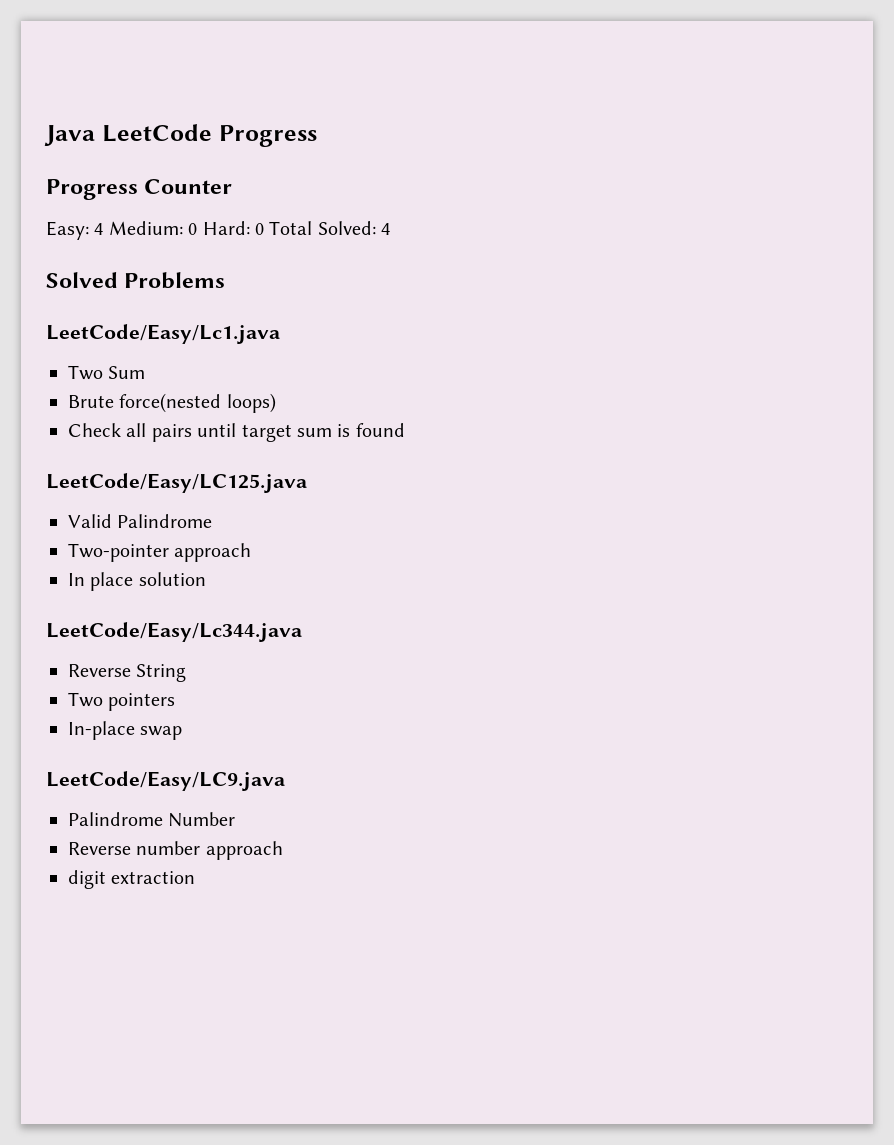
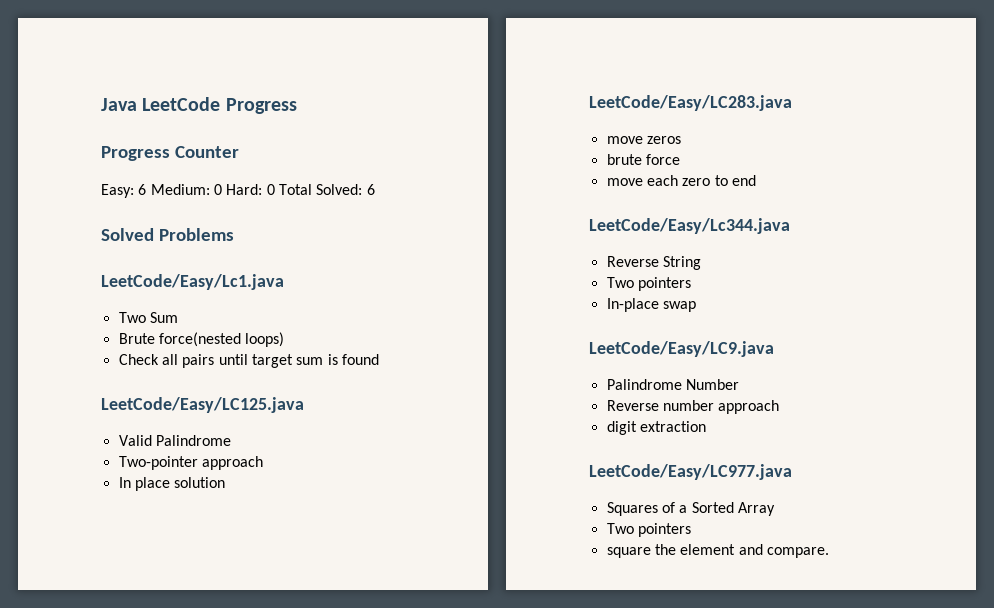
[94,223,104,235] 4 -> [138,184,147,195] 6
[381,223,391,235] 4 -> [366,184,375,195] 6
(206, 579) none -> [589,95,792,111] [606,136,681,144] [606,154,680,165] [606,175,756,186] // LeetCode/Easy/LC283.java // move zeros // brute force // move each zero to end
(196, 877) none -> [589,464,792,480] [606,502,775,516] [606,523,691,537] [606,544,829,558] // LeetCode/Easy/LC977.java // Squares of a Sorted Array // Two pointers // square the element and compare.

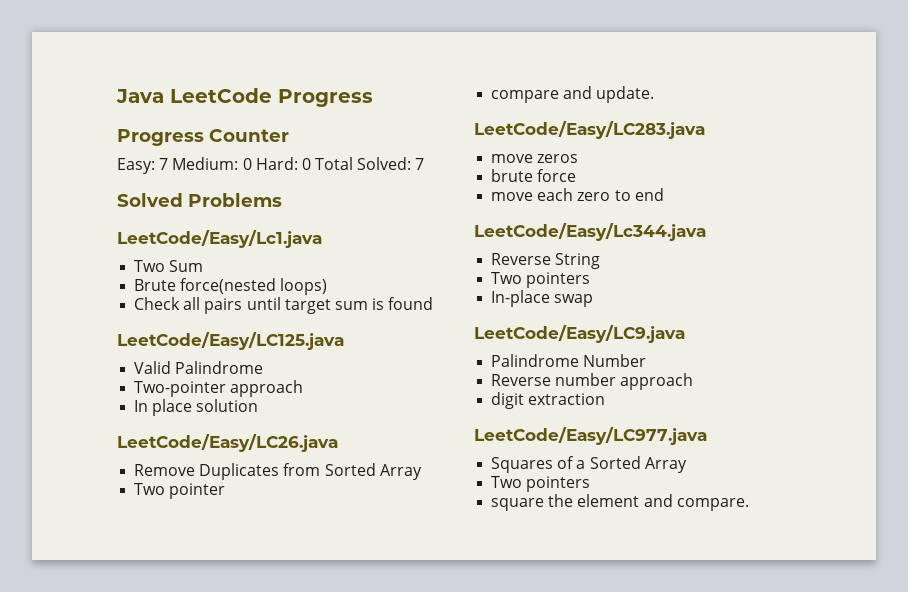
[138,184,147,195] 6 -> [159,158,169,170] 7
[366,184,375,195] 6 -> [415,158,425,170] 7
(226, 482) none -> [117,434,338,452] [134,463,422,480] [134,483,226,499] [491,86,655,103] // LeetCode/Easy/LC26.java // Remove Duplicates from Sorted Array // Two pointer // compare and update.

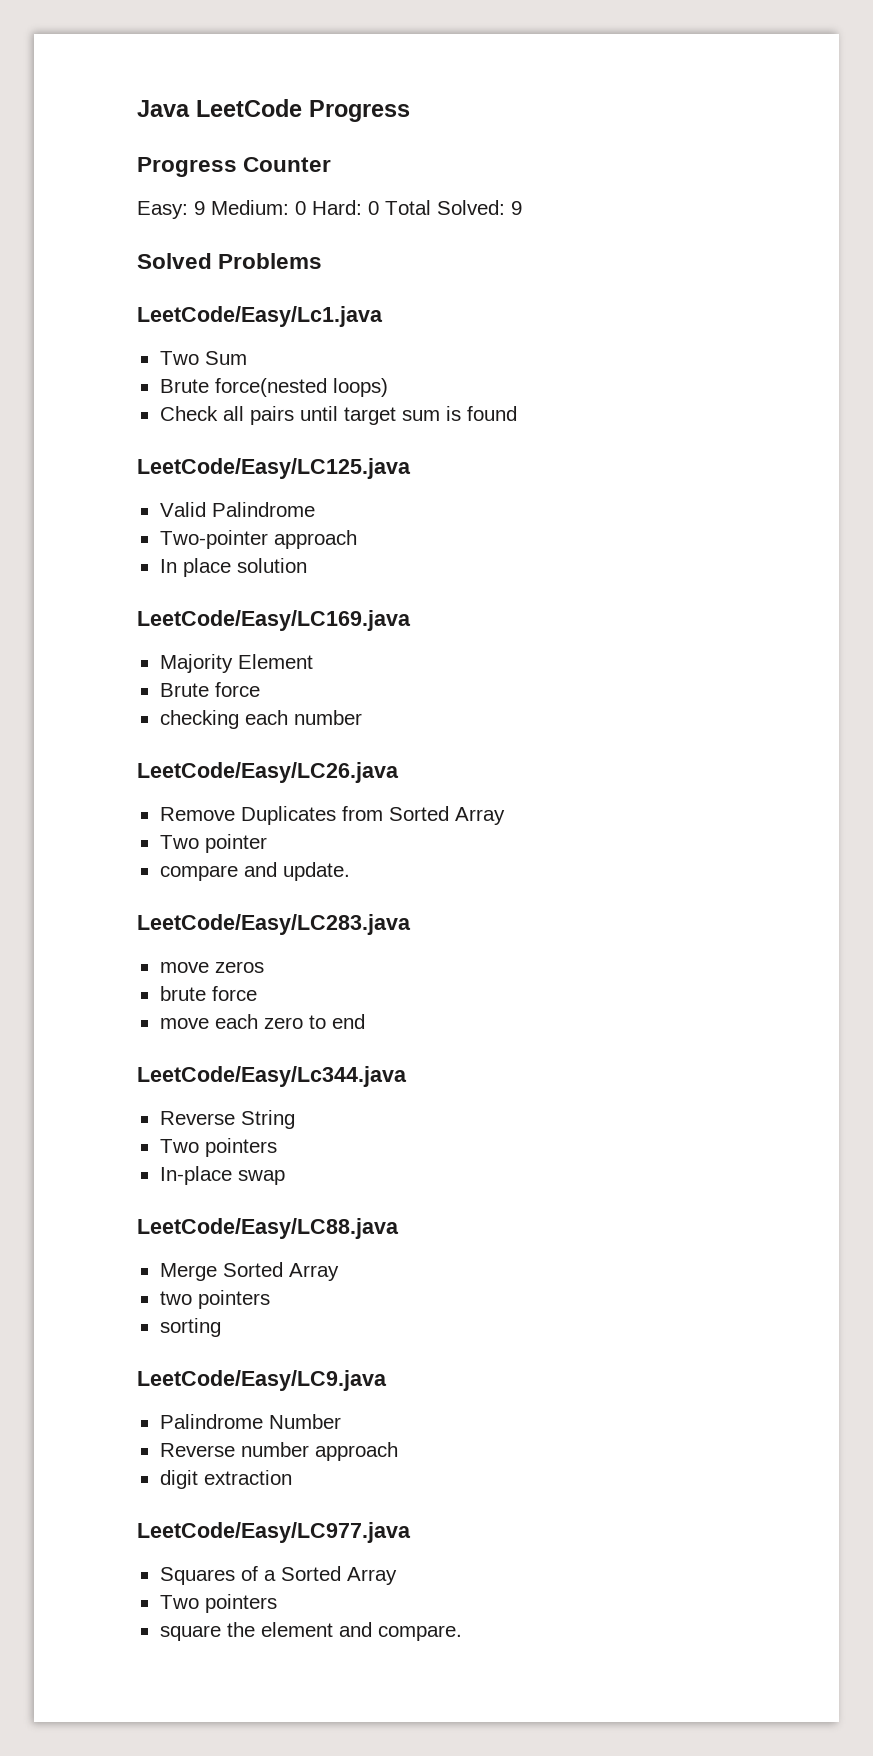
[159,158,169,170] 7 -> [194,201,205,215] 9
[415,158,425,170] 7 -> [511,201,522,215] 9
(259, 405) none -> [137,610,411,631] [159,654,313,673] [159,682,260,697] [159,710,362,729] // LeetCode/Easy/LC169.java // Majority Element // Brute force // checking each number
(594, 300) none -> [137,1218,399,1239] [159,1262,339,1281] [159,1290,270,1309] [159,1318,221,1337] // LeetCode/Easy/LC88.java // Merge Sorted Array // two pointers // sorting

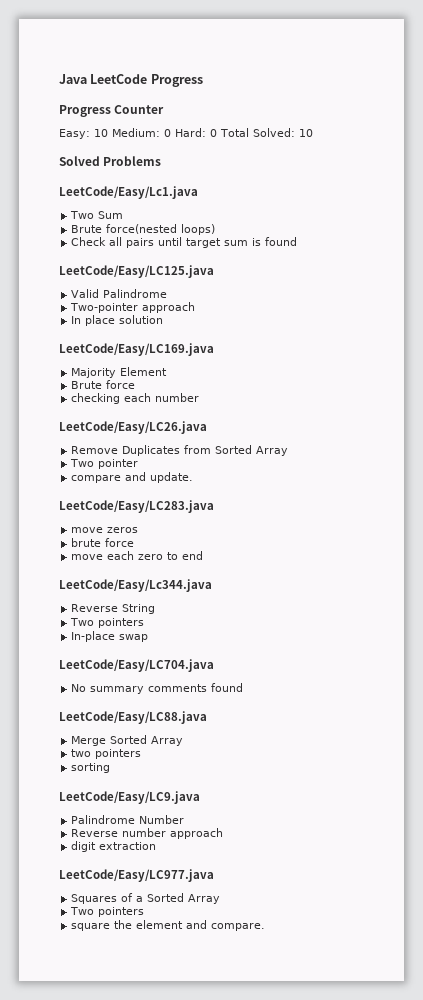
[194,201,205,215] 9 -> [94,129,108,137] 10
[511,201,522,215] 9 -> [298,129,313,137] 10
(285, 1177) none -> [59,659,214,672] [71,683,244,694] // LeetCode/Easy/LC704.java // No summary comments found

